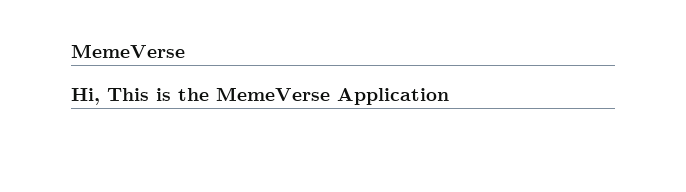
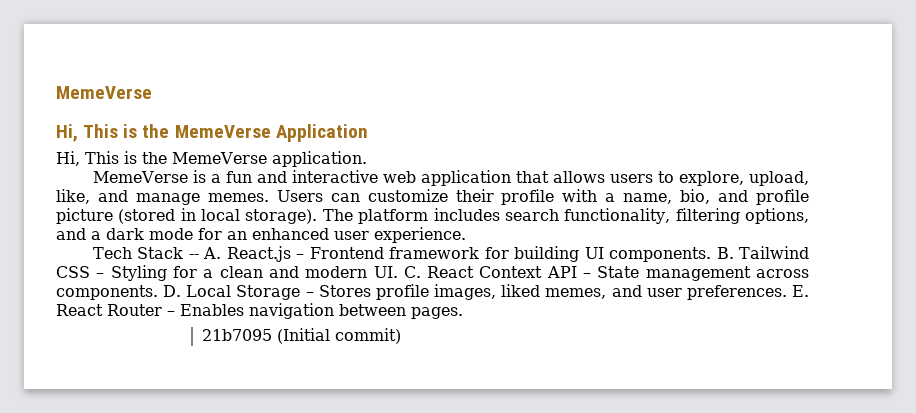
(449, 96) none -> [56,151,367,167] [92,170,810,186] [56,189,810,205] [56,208,809,224] [56,227,466,243] [92,246,810,262] [56,265,809,281] [56,284,809,300] [56,303,463,319] [201,328,401,344] // Hi, This is the MemeVerse application. // MemeVerse is a fun and interactive web application that allows users to explore, upload, like, and manage memes. Users can customize their profile with a name, bio, and profile picture (stored in local storage). The platform includes search functionality, filtering options, and a dark mode for an enhanced user experience. // Tech Stack -- A. React.js – Frontend framework for building UI components. B. Tailwind CSS – Styling for a clean and modern UI. C. React Context API – State management across components. D. Local Storage – Stores profile images, liked memes, and user preferences. E. React Router – Enables navigation between pages. // 21b7095 (Initial commit)

